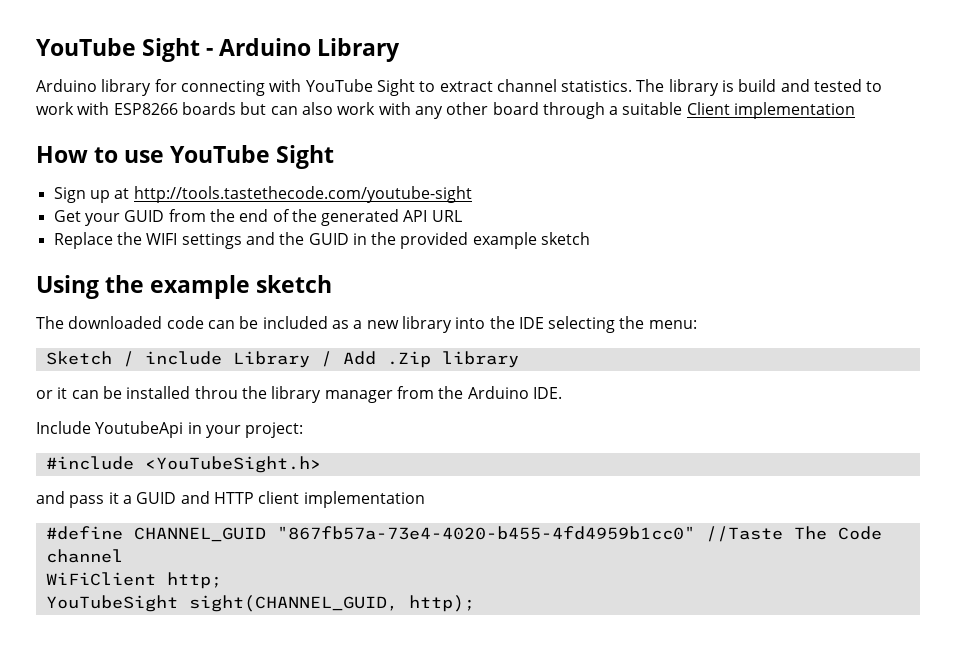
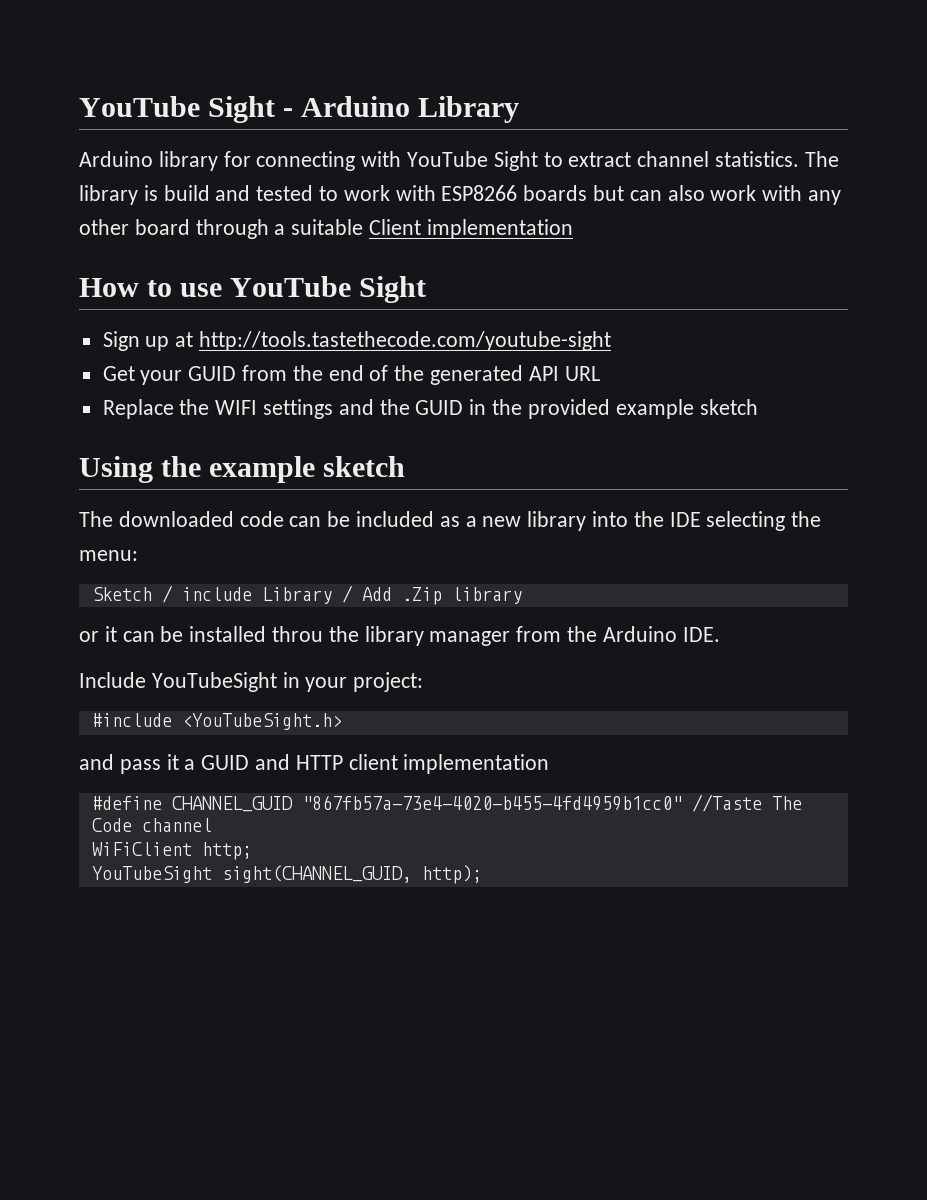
[95,421,184,438] YoutubeApi -> [151,672,277,692] YouTubeSight

